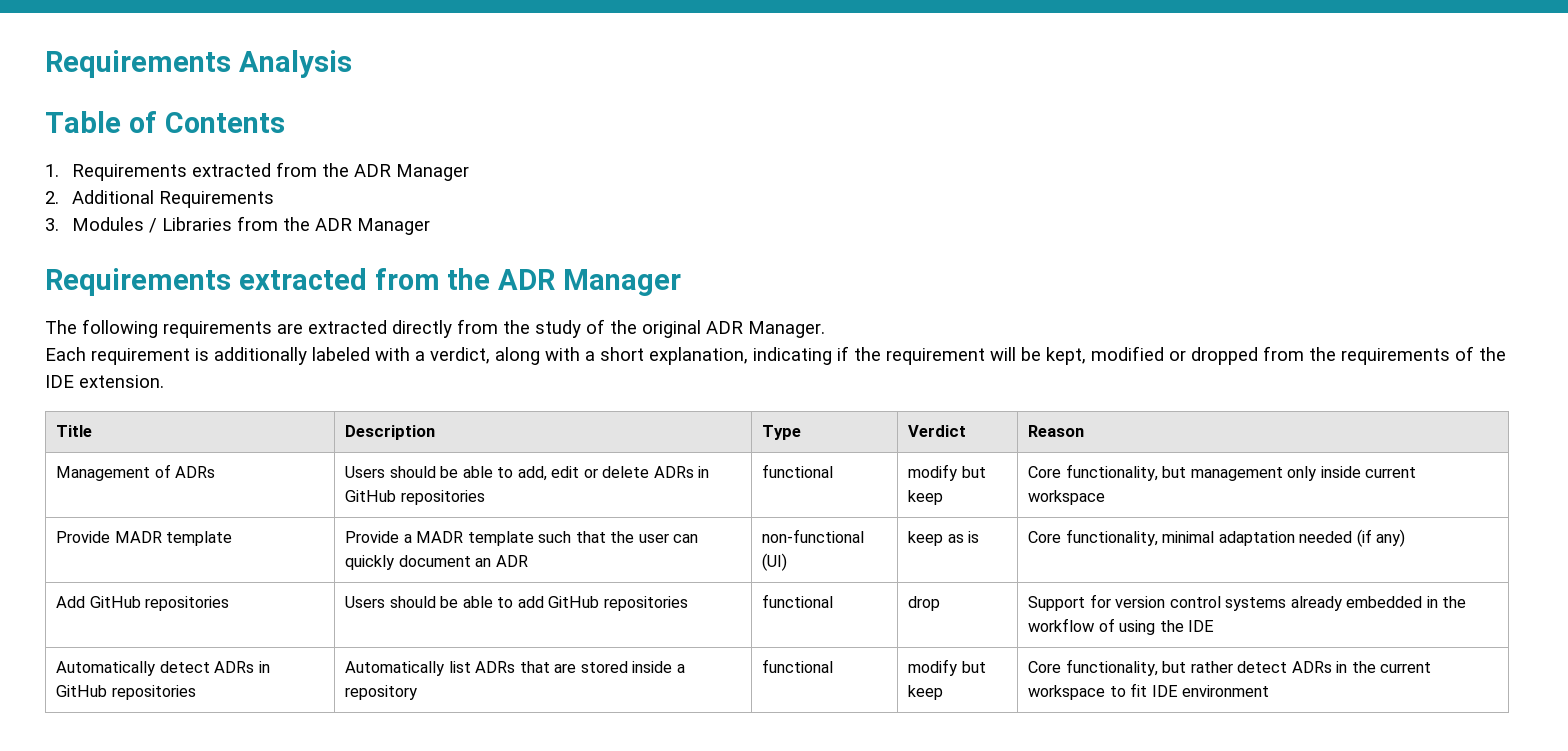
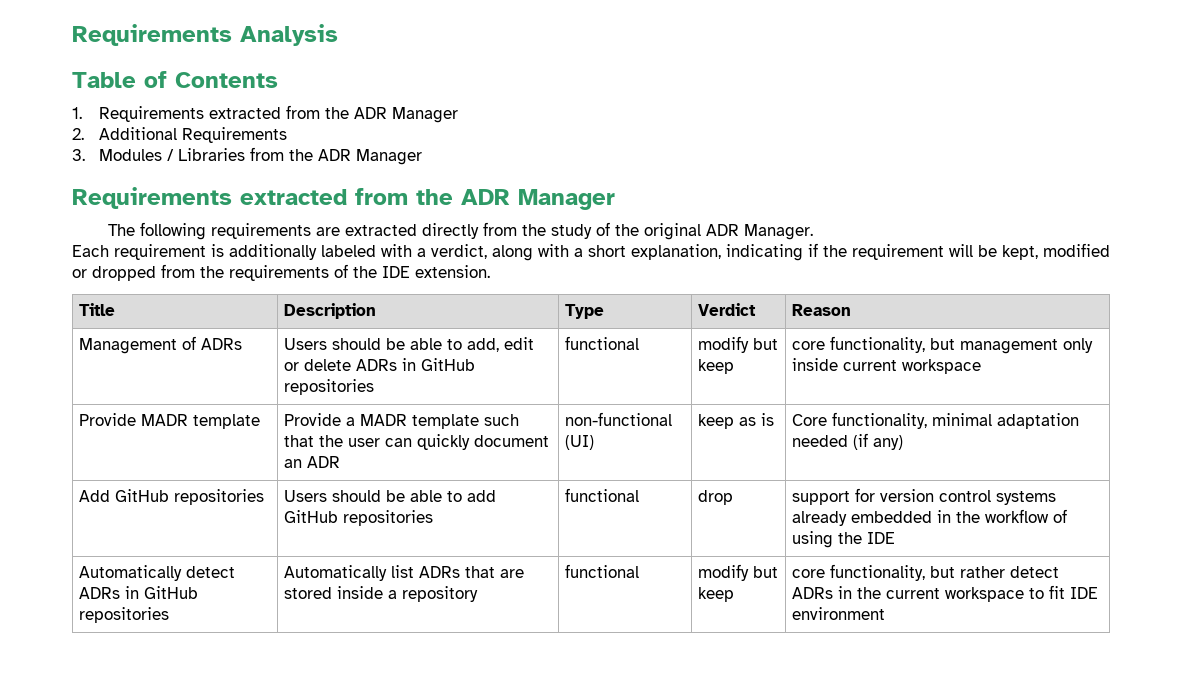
[1028,466,1062,478] Core -> [792,341,826,350] core
[1028,596,1086,611] Support -> [792,491,851,505] support
[1028,661,1062,673] Core -> [792,569,826,578] core

